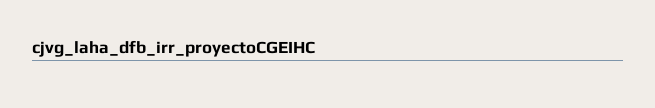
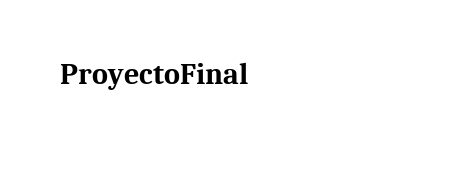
[32,40,315,57] cjvg_laha_dfb_irr_proyectoCGEIHC -> [60,62,248,90] ProyectoFinal

